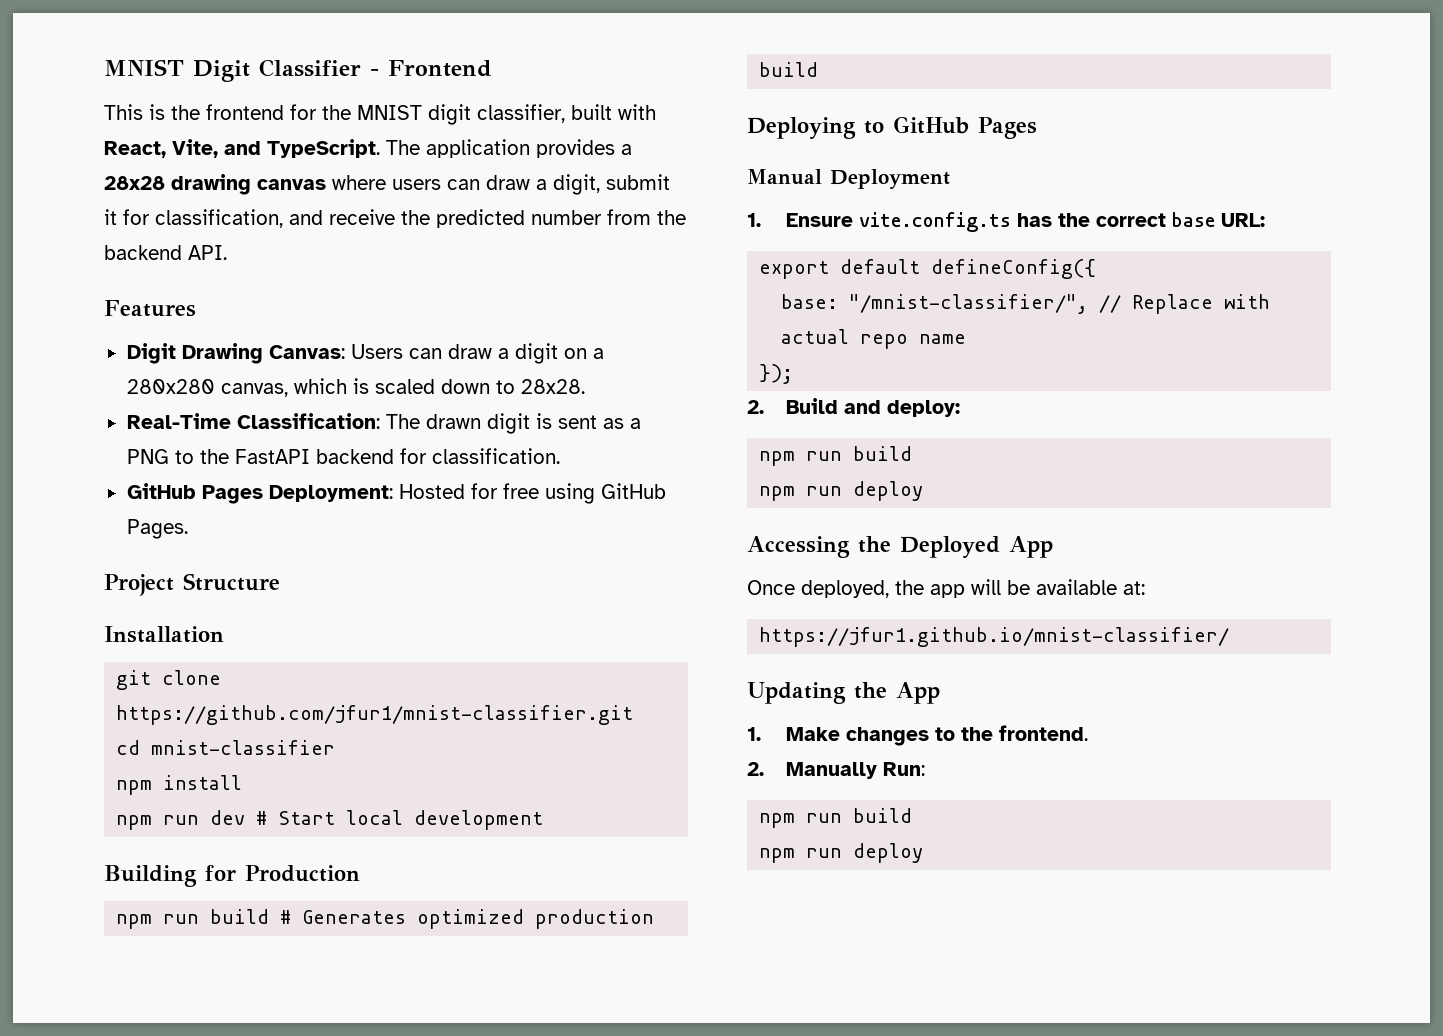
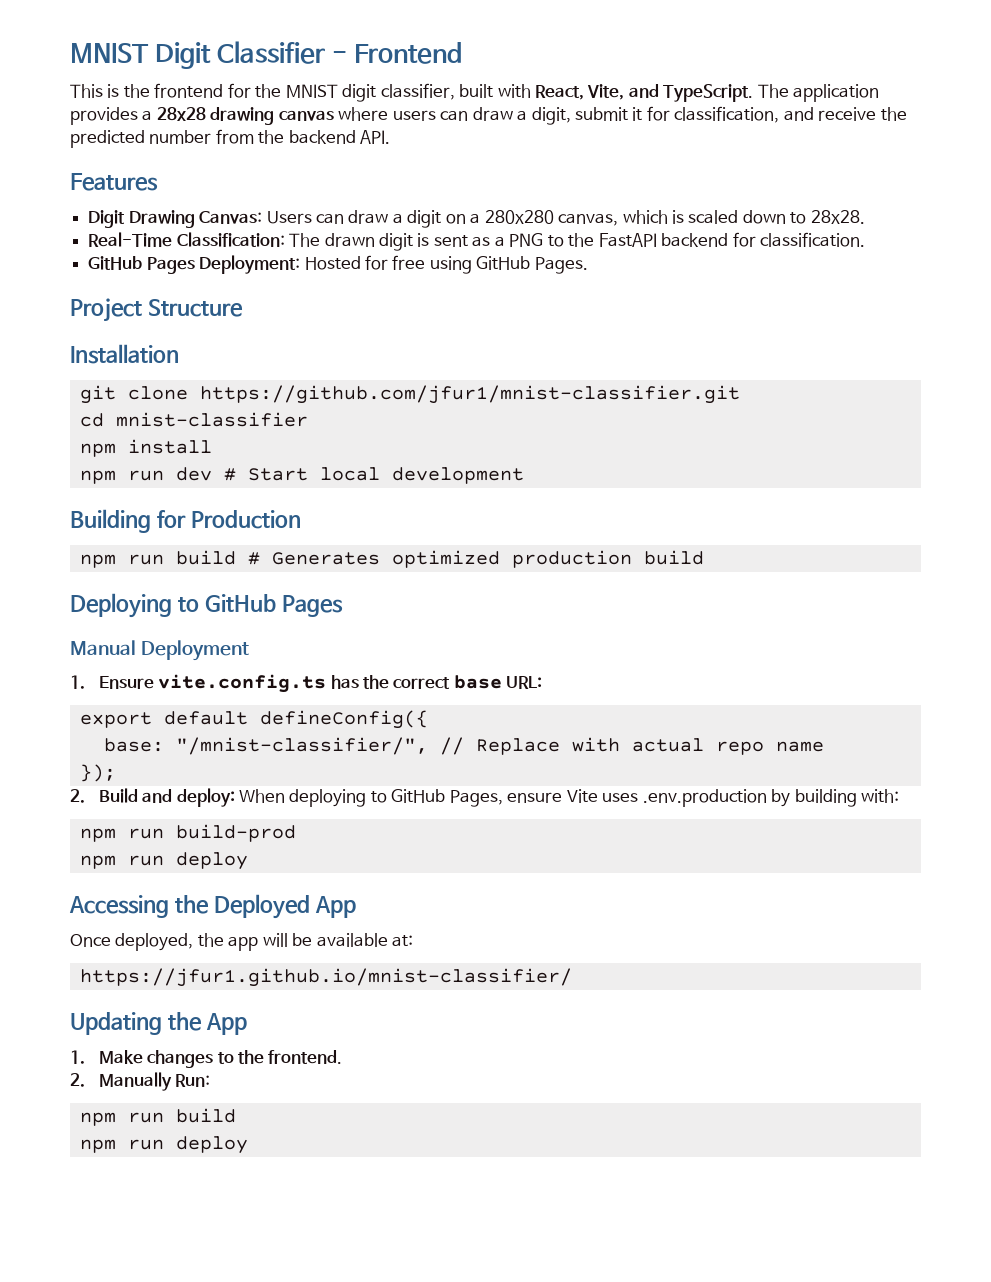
[759,446,913,466] // npm run build -> [238,789,899,807] [79,824,296,842] When deploying to GitHub Pages, ensure Vite uses .env.production by building with: // npm run build-prod

